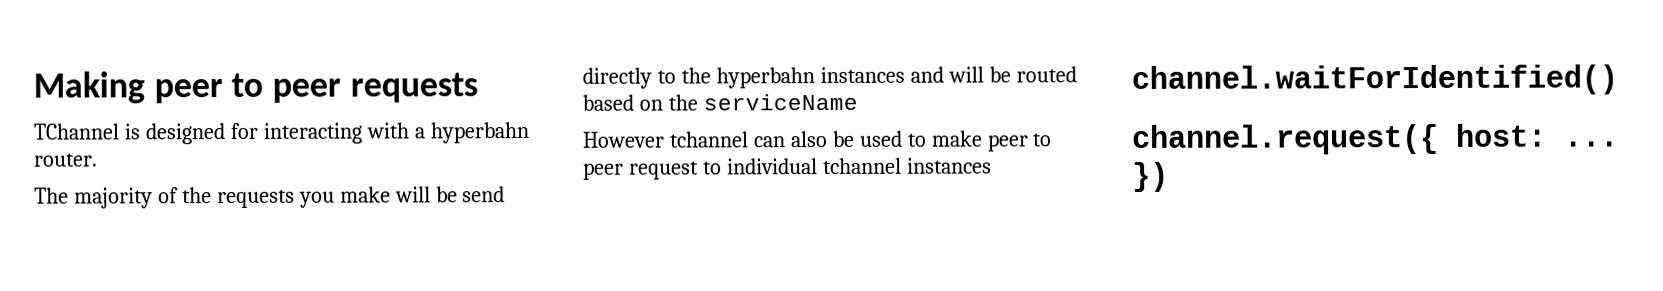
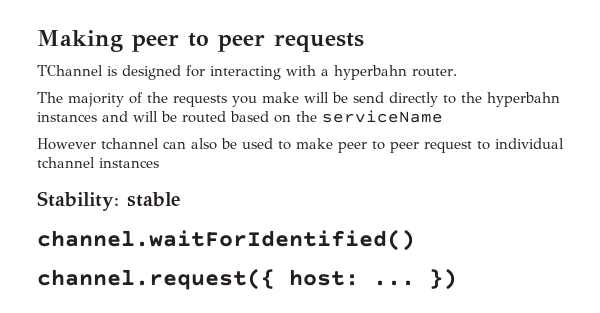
(992, 165) none -> [37,191,181,211] // Stability: stable

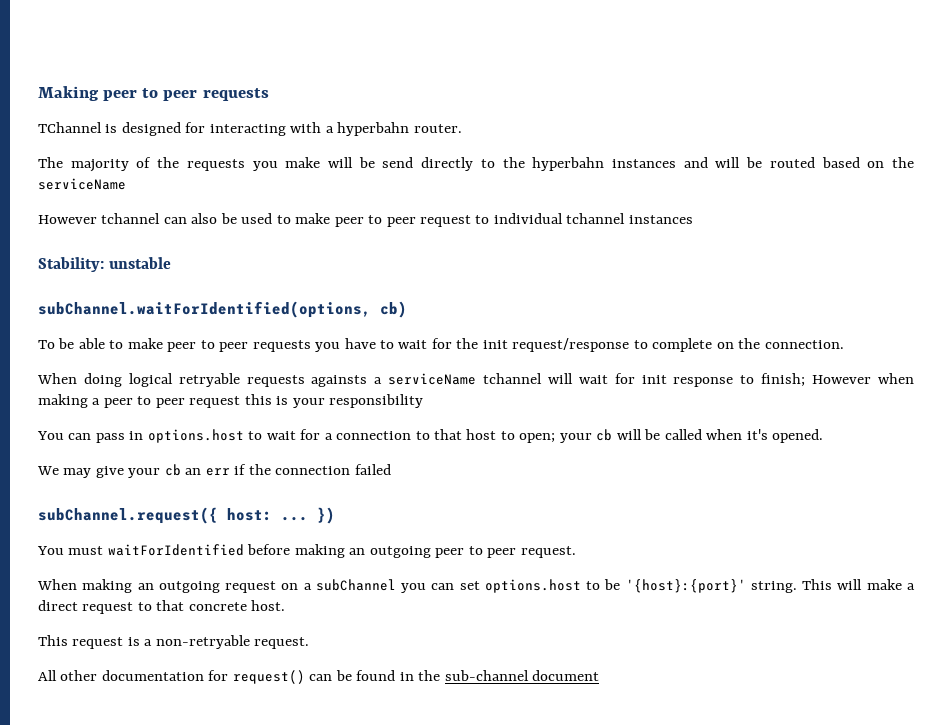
[127,192,181,207] [37,229,415,251] [37,268,457,290] stable // channel.waitForIdentified() // channel.request({ host: ... }) -> [108,257,171,269] [38,301,407,318] [38,338,844,352] [37,373,914,387] [38,394,424,408] [37,429,824,443] [37,464,391,478] [38,507,335,524] [37,544,576,558] [37,579,916,593] [38,600,286,614] [38,635,310,649] [38,670,600,684] unstable // subChannel.waitForIdentified(options, cb) // To be able to make peer to peer requests you have to wait for the init request/response to complete on the connection. // When doing logical retryable requests againsts a serviceName tchannel will wait for init response to finish; However when making a peer to peer request this is your responsibility // You can pass in options.host to wait for a connection to that host to open; your cb will be called when it's opened. // We may give your cb an err if the connection failed // subChannel.request({ host: ... }) // You must waitForIdentified before making an outgoing peer to peer request. // When making an outgoing request on a subChannel you can set options.host to be '{host}:{port}' string. This will make a direct request to that concrete host. // This request is a non-retryable request. // All other documentation for request() can be found in the sub-channel document

